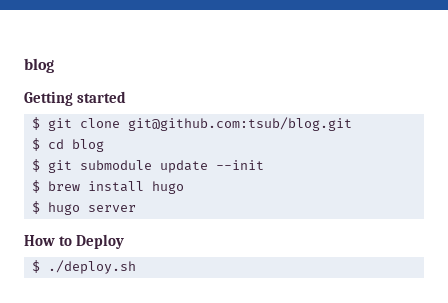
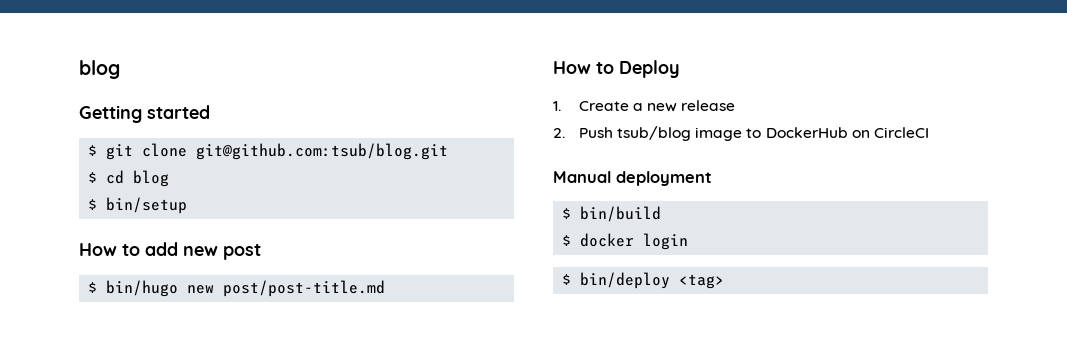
[47,160,264,173] [31,180,184,194] [31,201,136,215] [24,234,124,249] [31,260,136,274] git submodule update --init // $ brew install hugo // $ hugo server // How to Deploy // $ ./deploy.sh -> [106,197,188,214] [79,242,261,260] [88,280,386,297] [553,60,680,78] [553,100,736,112] [553,126,930,141] [553,171,712,186] [562,206,662,222] [562,233,689,250] [562,272,725,289] bin/setup // How to add new post // $ bin/hugo new post/post-title.md // How to Deploy // 1. Create a new release // 2. Push tsub/blog image to DockerHub on CircleCI // Manual deployment // $ bin/build // $ docker login // $ bin/deploy <tag>

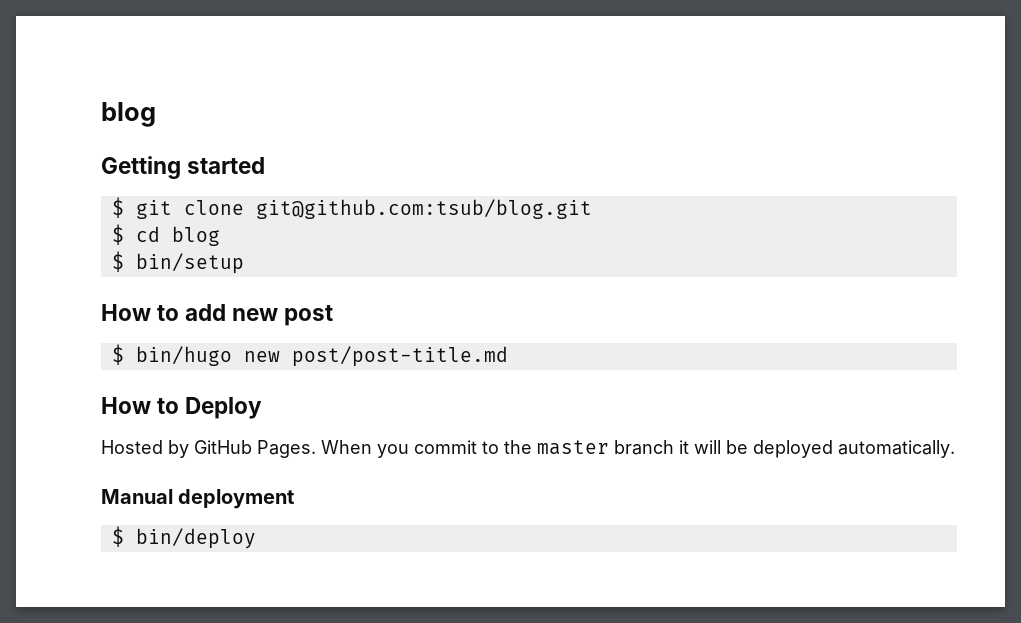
[553,100,736,112] [553,126,930,141] [553,171,712,186] [562,206,662,222] [562,233,689,250] 1. Create a new release // 2. Push tsub/blog image to DockerHub on CircleCI // Manual deployment // $ bin/build // $ docker login -> [101,440,955,458] [101,489,295,509] Hosted by GitHub Pages. When you commit to the master branch it will be deployed automatically. // Manual deployment
[679,274,725,289] <tag> -> (256, 538) none

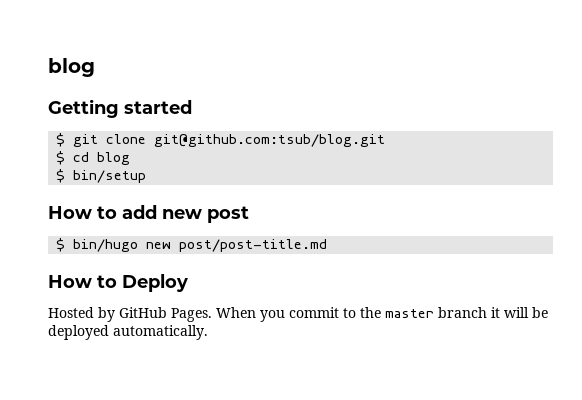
[101,489,295,509] [111,526,256,549] // Manual deployment // $ bin/deploy -> (208, 332) none

